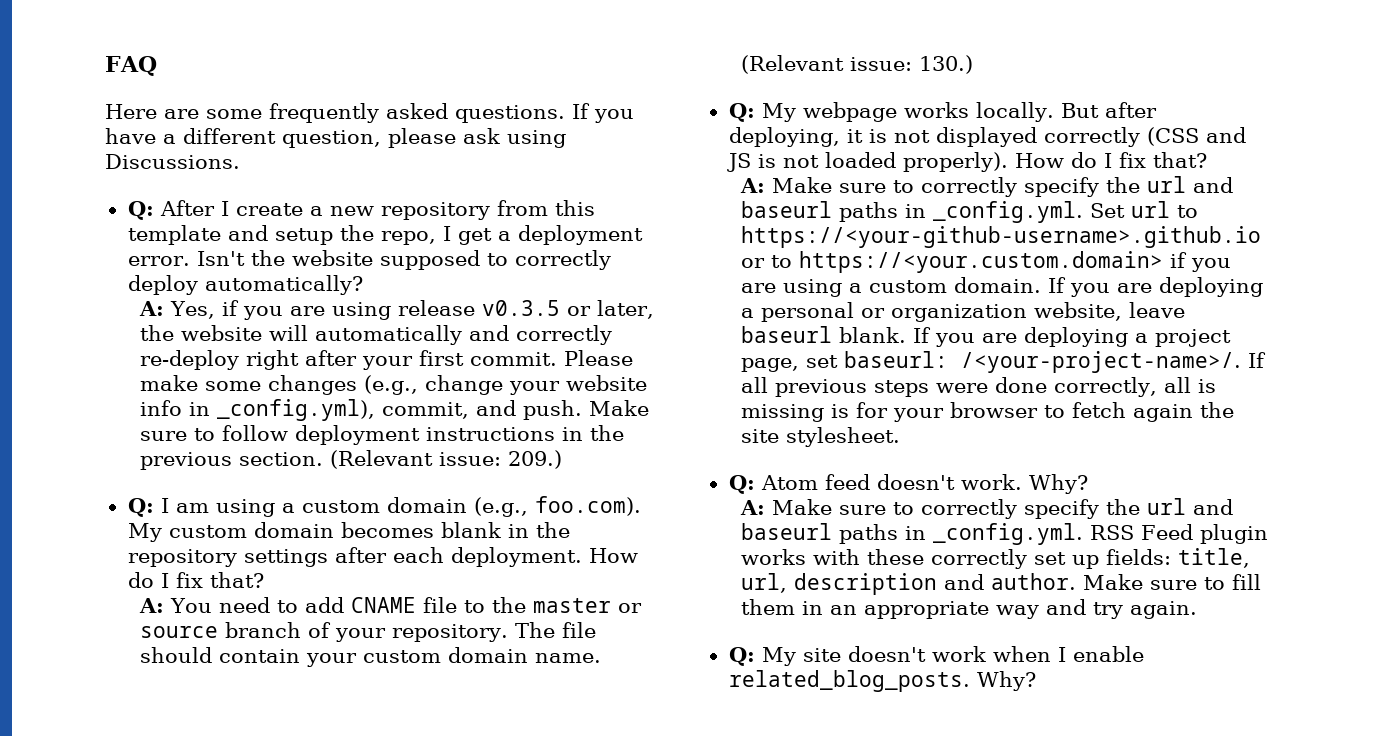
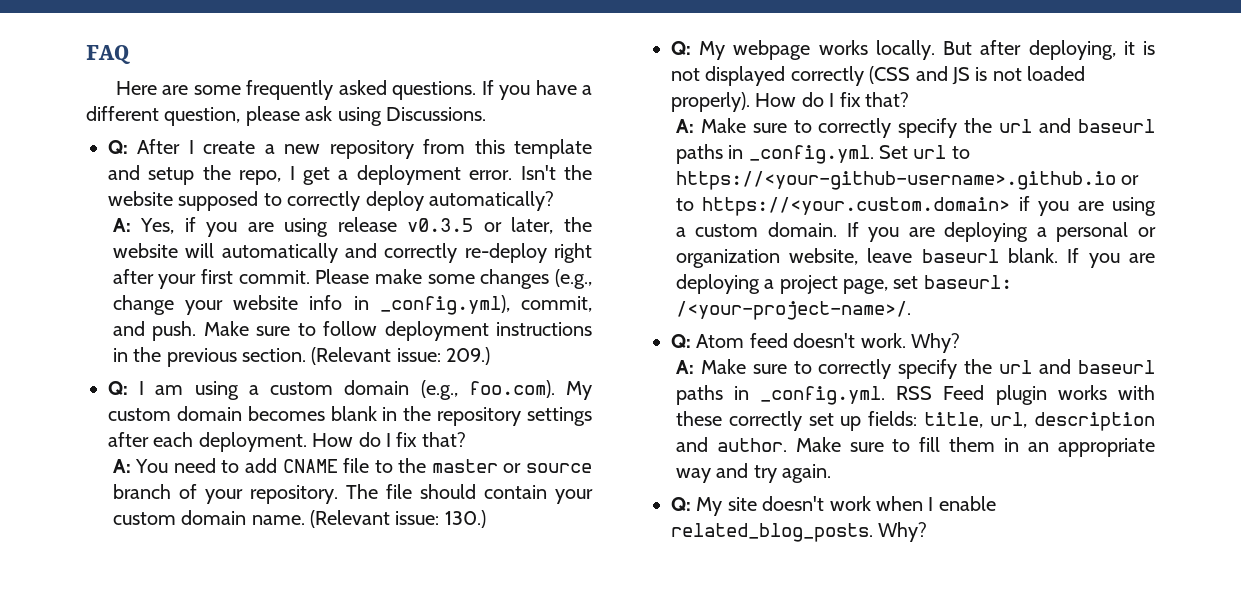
[1247,352,1266,368] [740,377,1216,397] [740,402,1234,422] [740,427,900,447] If all previous steps were done correctly, all is missing is for your browser to fetch again the site stylesheet. -> (911, 310) none

